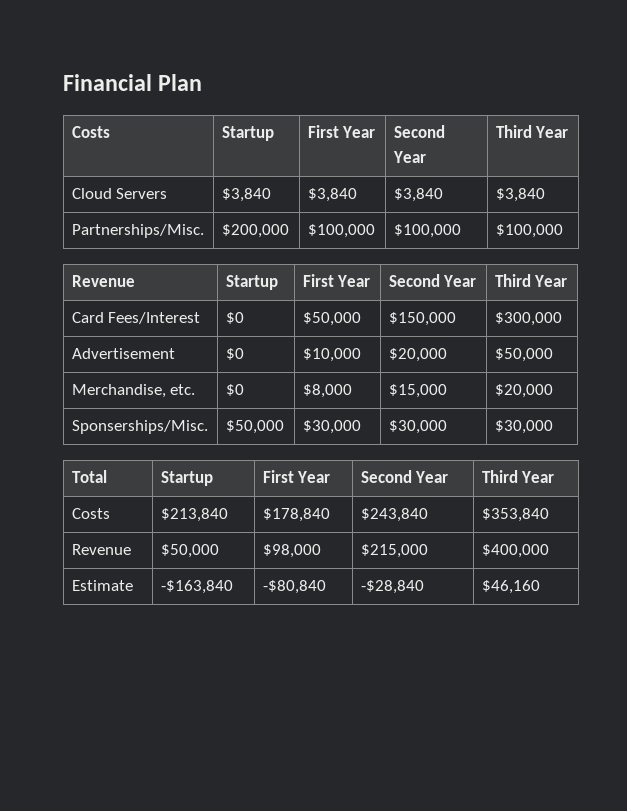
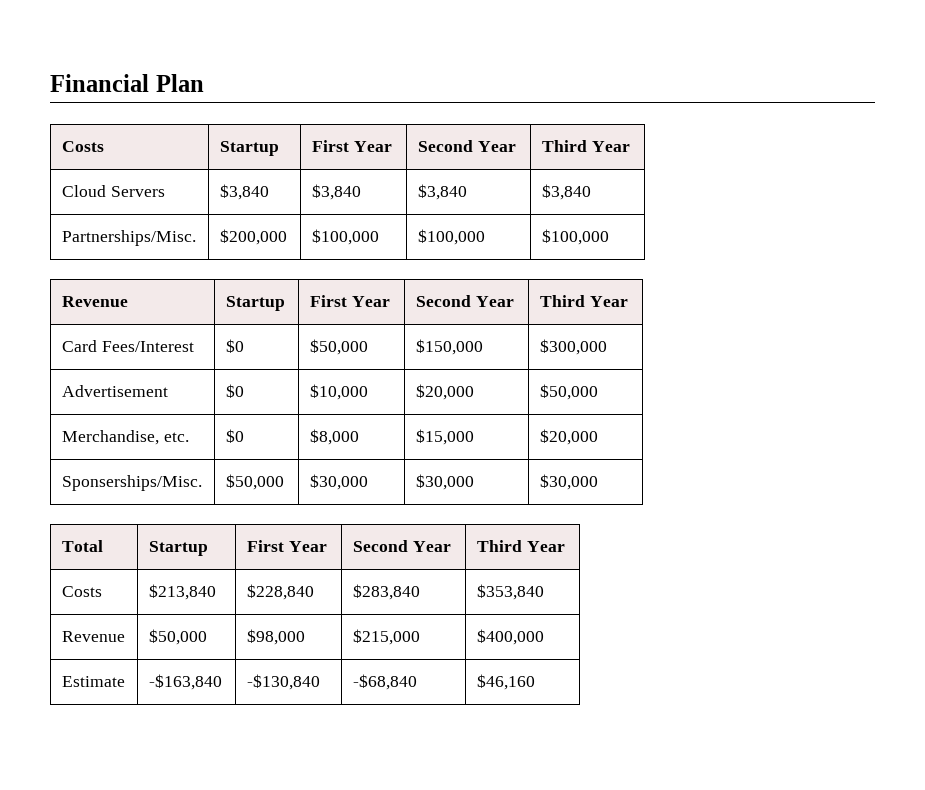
[262,508,330,522] [360,508,428,522] $178,840 | $243,840 -> [246,584,314,600] [352,584,420,600] $228,840 | $283,840
[262,580,326,594] [360,580,424,594] -$80,840 | -$28,840 -> [246,674,320,690] [352,674,417,690] -$130,840 | -$68,840

